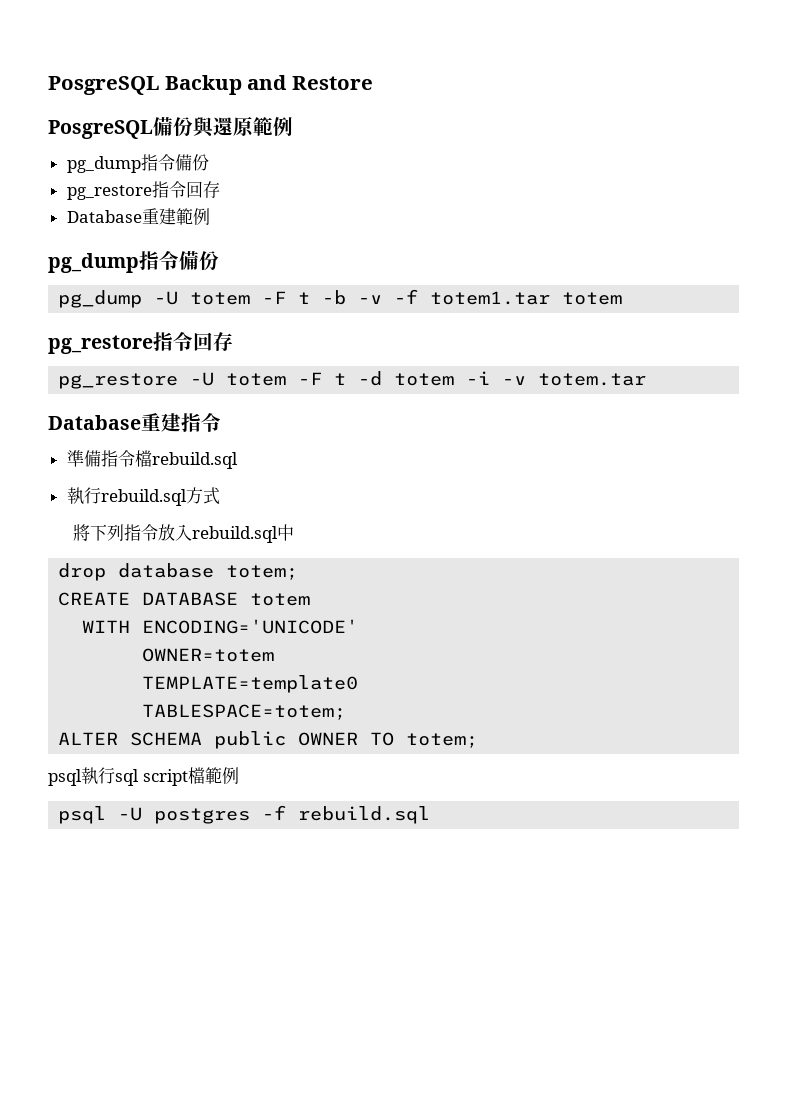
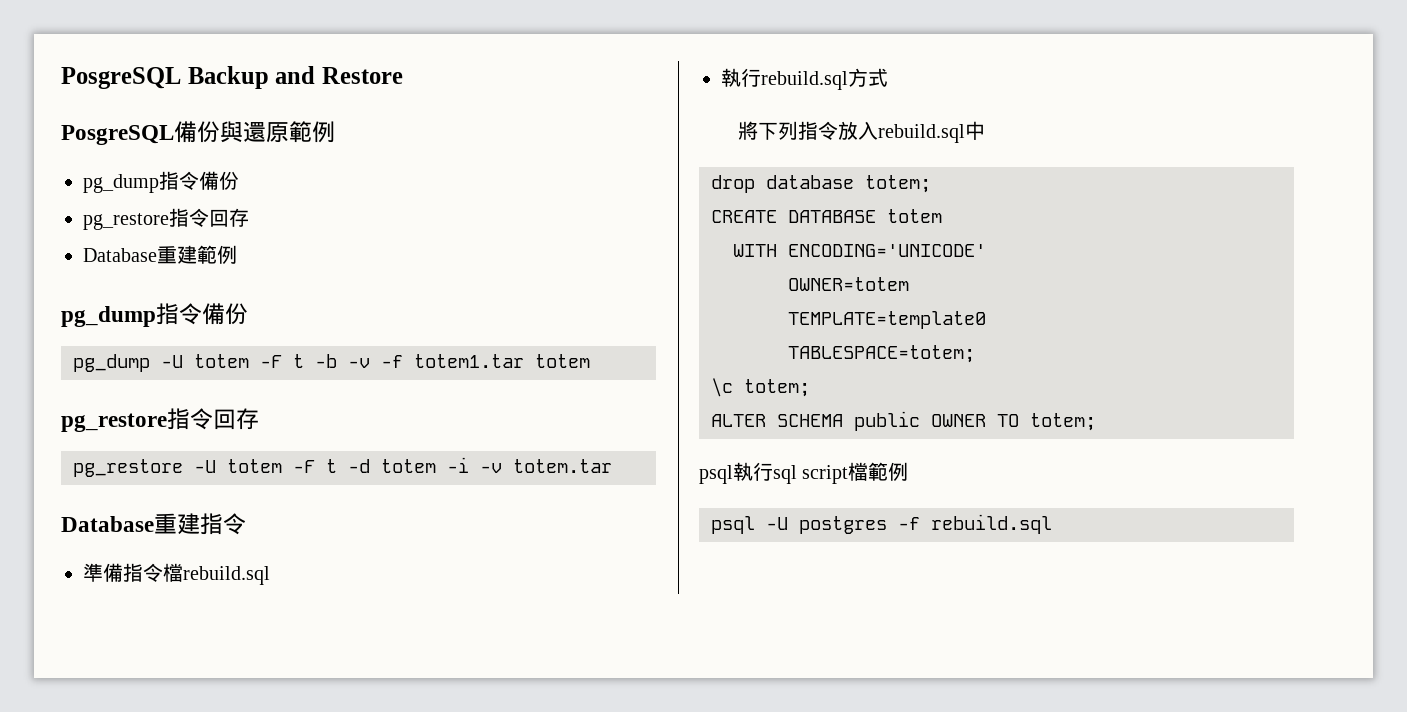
(347, 712) none -> [711,378,810,397] // \c totem;

